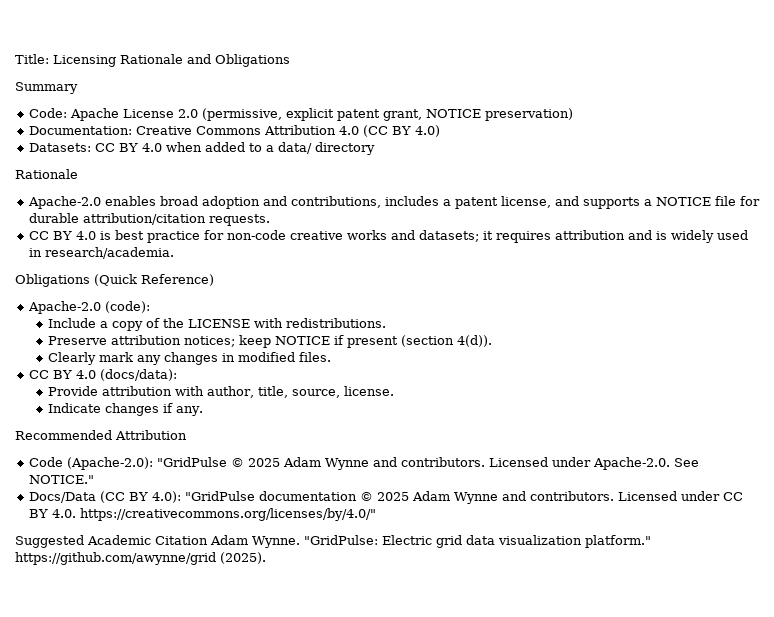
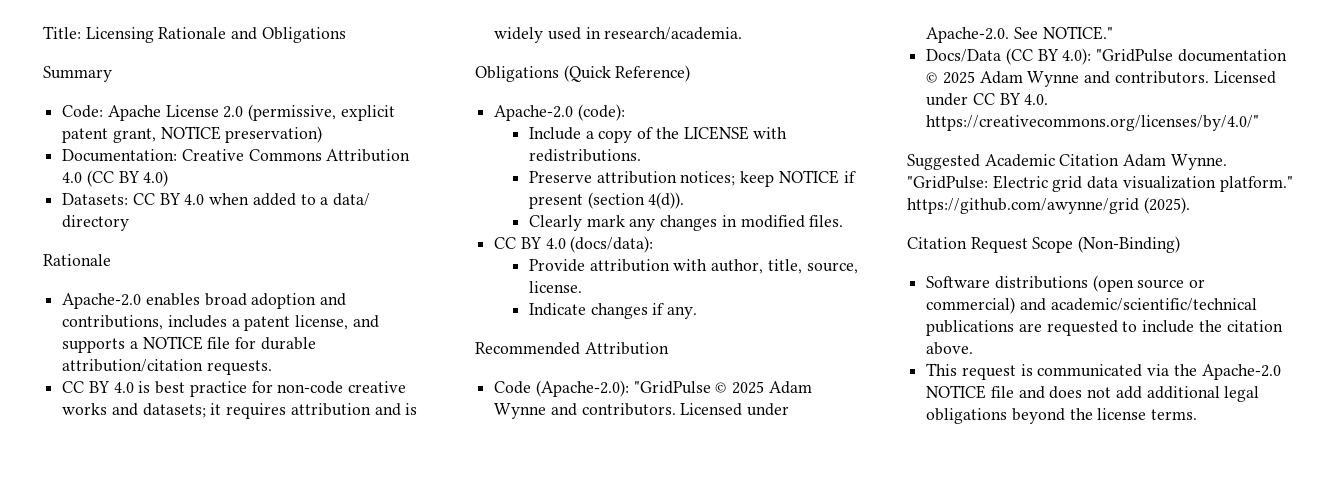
(266, 558) none -> [907,236,1181,253] [926,275,1206,292] [926,297,1257,314] [926,320,1283,336] [926,342,974,355] [926,363,1281,380] [926,385,1260,402] [926,408,1198,424] // Citation Request Scope (Non-Binding) // Software distributions (open source or commercial) and academic/scientific/technical publications are requested to include the citation above. // This request is communicated via the Apache-2.0 NOTICE file and does not add additional legal obligations beyond the license terms.

